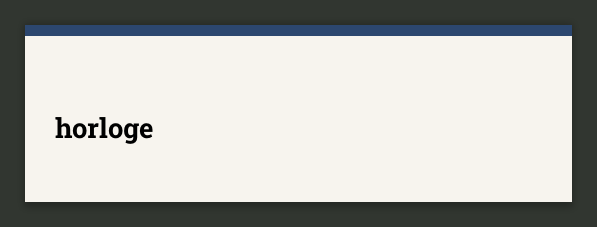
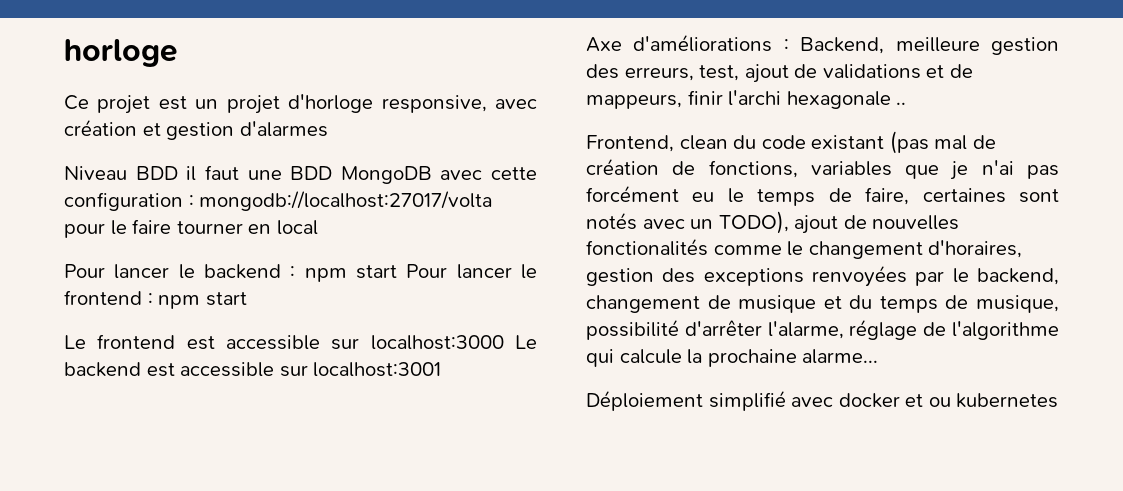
(154, 130) none -> [64,94,537,114] [64,119,328,140] [64,165,537,184] [64,191,493,211] [64,219,318,238] [64,264,537,282] [64,290,247,309] [64,334,537,350] [64,362,442,377] [586,34,1059,55] [586,64,973,83] [586,90,907,109] [586,131,996,154] [586,158,1059,180] [586,185,1059,206] [586,211,960,234] [586,238,1023,259] [586,265,1059,287] [586,295,1059,313] [586,319,1059,340] [586,349,879,367] [586,390,1059,411] // Ce projet est un projet d'horloge responsive, avec création et gestion d'alarmes // Niveau BDD il faut une BDD MongoDB avec cette configuration : mongodb://localhost:27017/volta pour le faire tourner en local // Pour lancer le backend : npm start Pour lancer le frontend : npm start // Le frontend est accessible sur localhost:3000 Le backend est accessible sur localhost:3001 // Axe d'améliorations : Backend, meilleure gestion des erreurs, test, ajout de validations et de mappeurs, finir l'archi hexagonale .. // Frontend, clean du code existant (pas mal de création de fonctions, variables que je n'ai pas forcément eu le temps de faire, certaines sont notés avec un TODO), ajout de nouvelles fonctionalités comme le changement d'horaires, gestion des exceptions renvoyées par le backend, changement de musique et du temps de musique, possibilité d'arrêter l'alarme, réglage de l'algorithme qui calcule la prochaine alarme... // Déploiement simplifié avec docker et ou kubernetes

